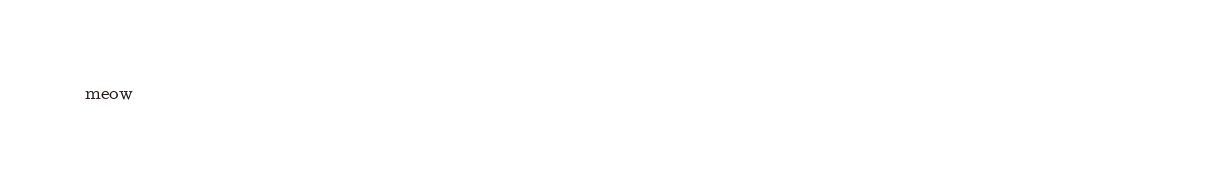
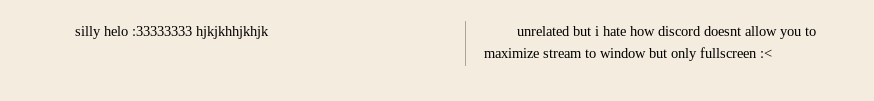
[85,91,133,101] meow -> [75,26,269,39] [517,26,817,39] [484,47,772,61] silly helo :33333333 hjkjkhhjkhjk // unrelated but i hate how discord doesnt allow you to maximize stream to window but only fullscreen :<

